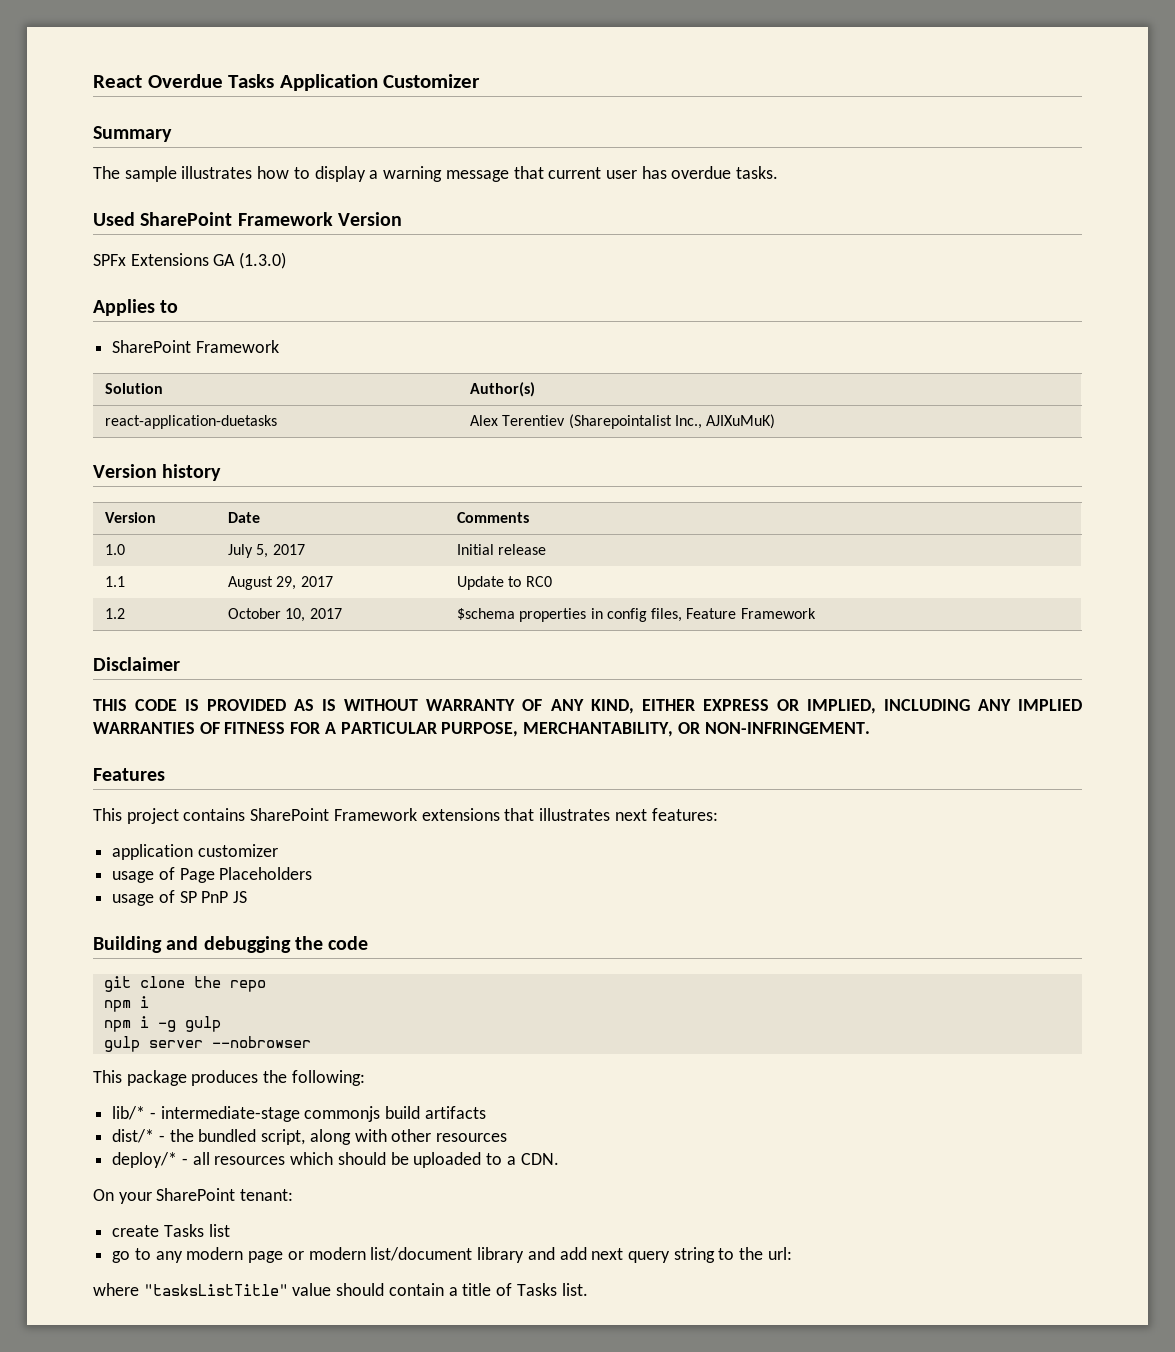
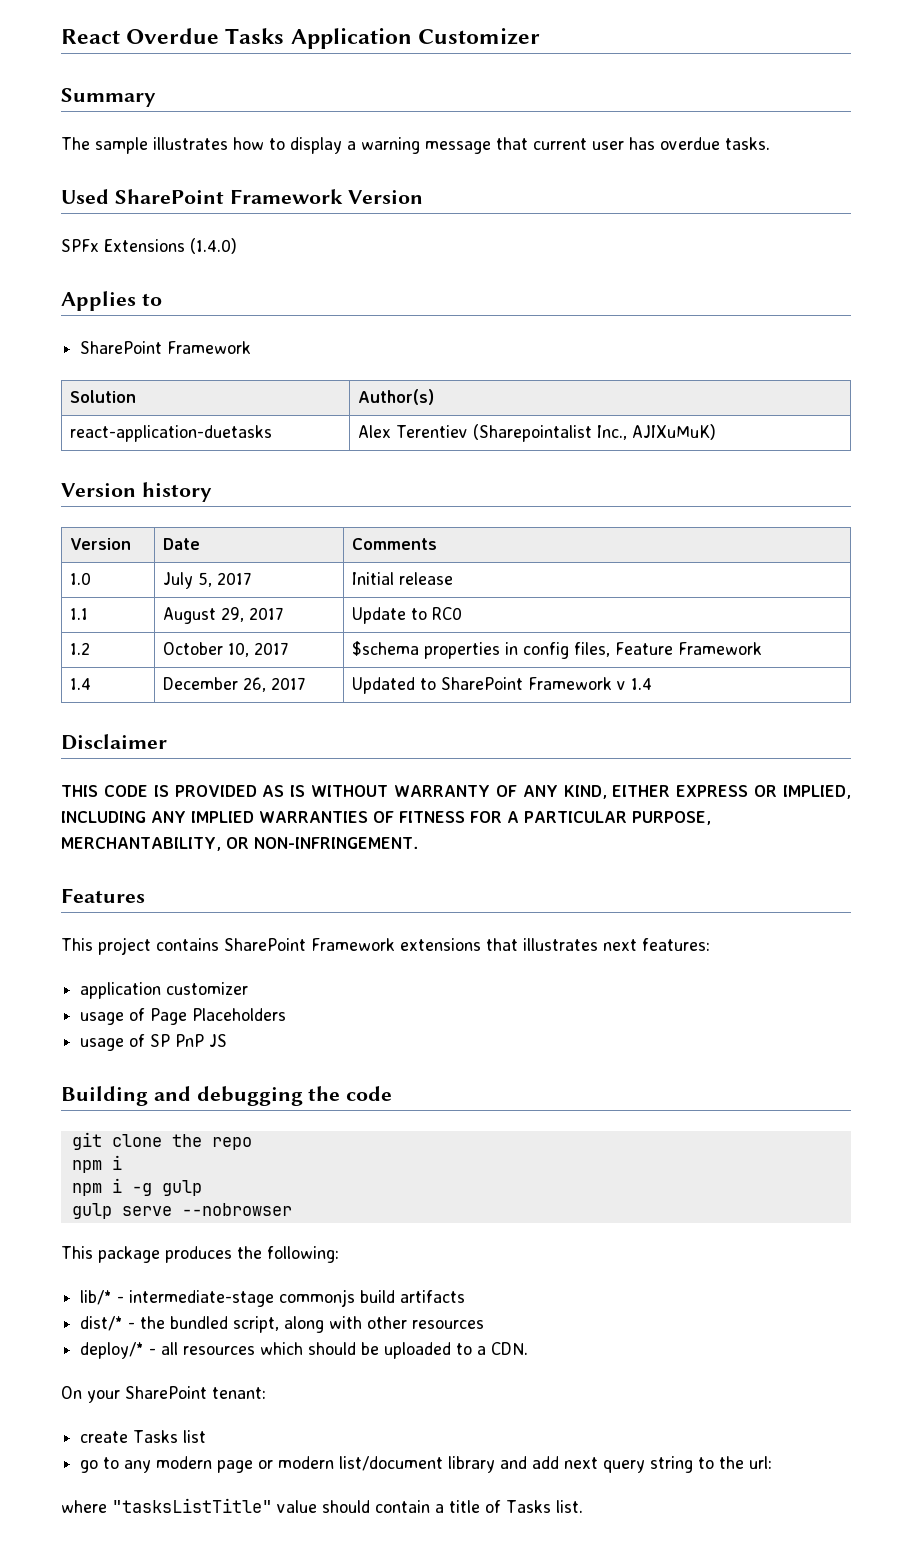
[213,252,287,269] GA (1.3.0) -> [190,238,237,254] (1.4.0)
(816, 613) none -> [69,678,91,690] [162,677,305,692] [351,677,652,694] // 1.4 | December 26, 2017 | Updated to SharePoint Framework v 1.4
[148,1040,203,1048] server -> [121,1206,172,1216] serve

